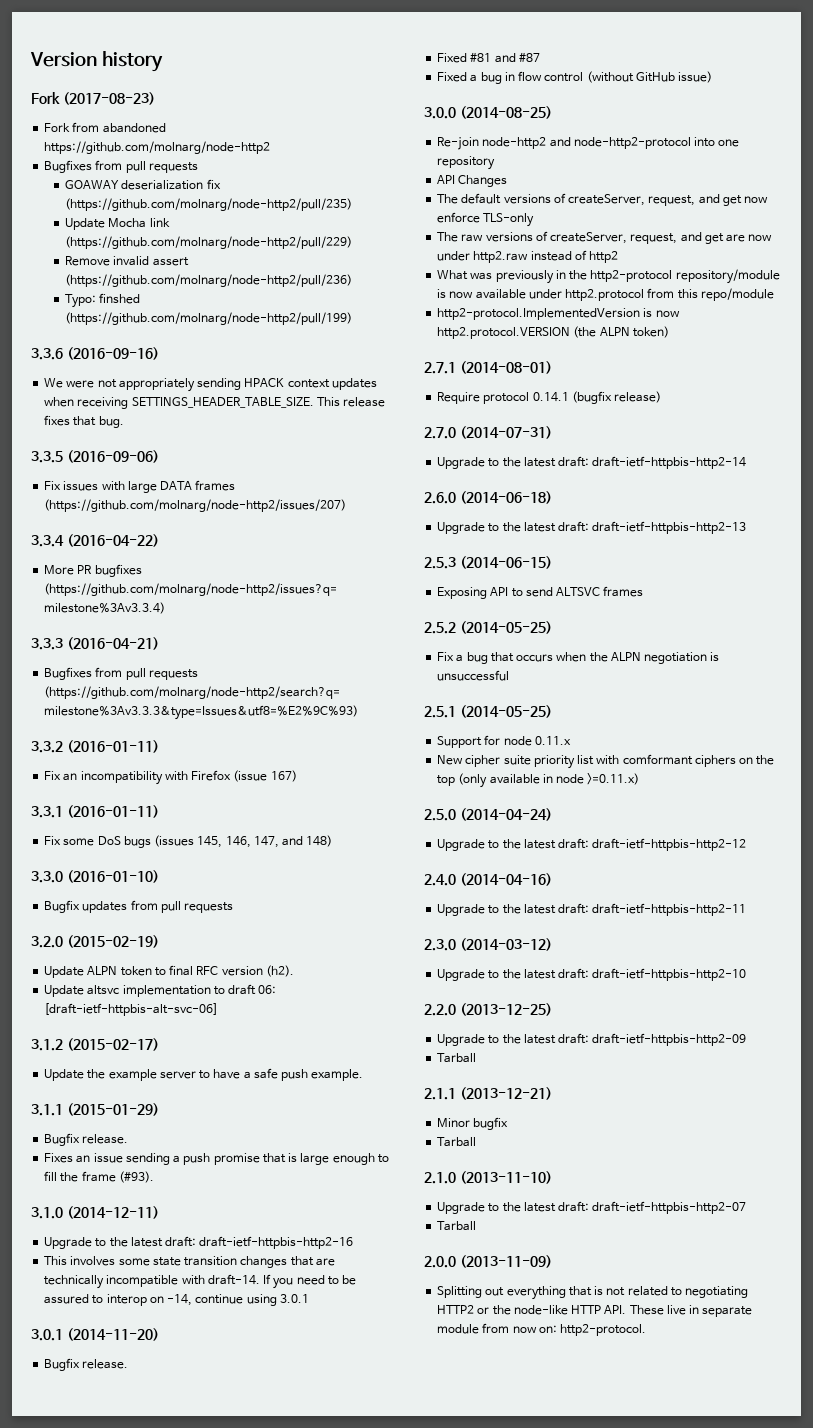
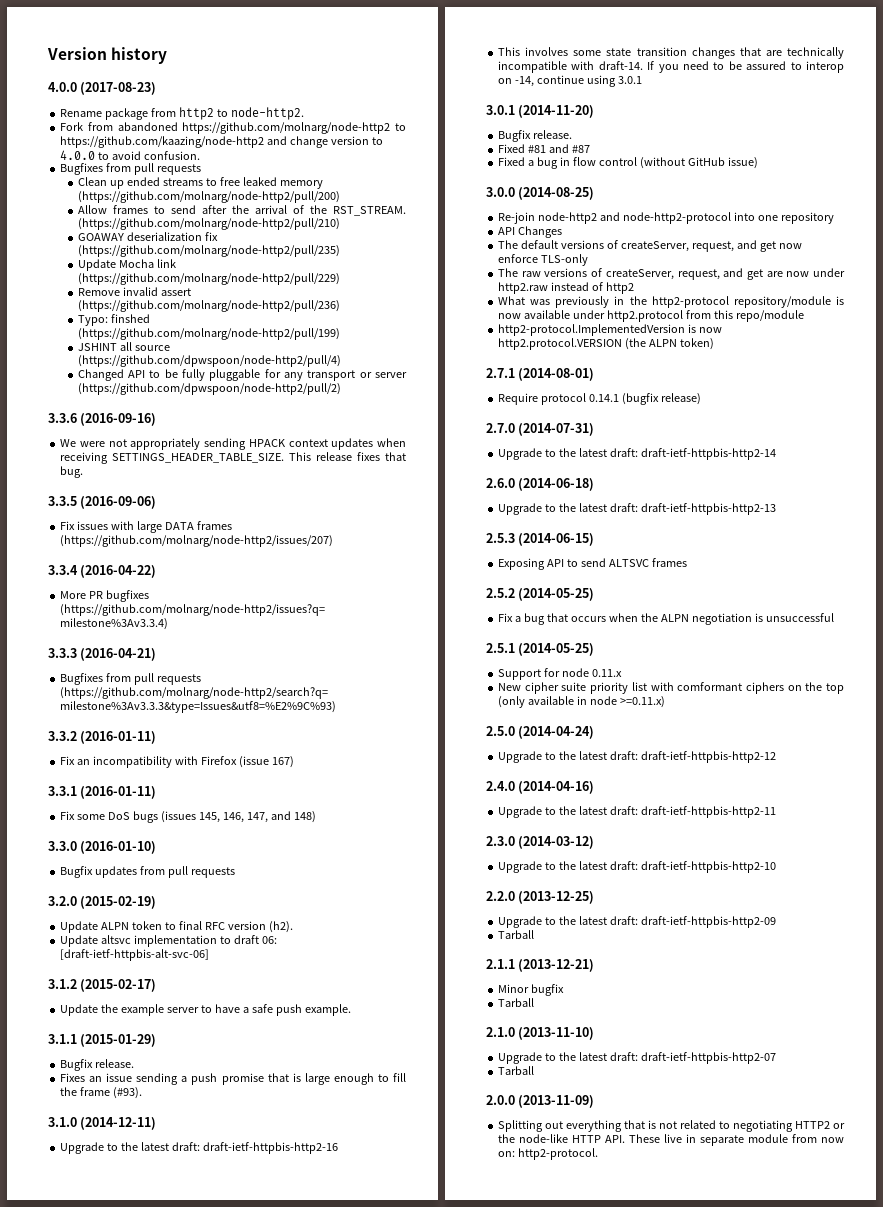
[31,92,60,104] Fork -> [48,82,77,92] 4.0.0
[44,122,166,133] [44,141,271,154] [44,160,198,173] Fork from abandoned https://github.com/molnarg/node-http2 // Bugfixes from pull requests -> [60,107,304,120] [60,122,406,134] [60,136,383,148] [60,150,201,160] [60,163,202,175] [77,177,323,189] [77,191,340,203] [77,205,406,216] [77,218,340,230] Rename package from http2 to node-http2. // Fork from abandoned https://github.com/molnarg/node-http2 to https://github.com/kaazing/node-http2 and change version to 4.0.0 to avoid confusion. // Bugfixes from pull requests // Clean up ended streams to free leaked memory (https://github.com/molnarg/node-http2/pull/200) // Allow frames to send after the arrival of the RST_STREAM. (https://github.com/molnarg/node-http2/pull/210)
(353, 318) none -> [77,342,170,351] [77,355,341,367] [77,369,408,381] [77,383,341,395] // JSHINT all source (https://github.com/dpwspoon/node-http2/pull/4) // Changed API to be fully pluggable for any transport or server (https://github.com/dpwspoon/node-http2/pull/2)

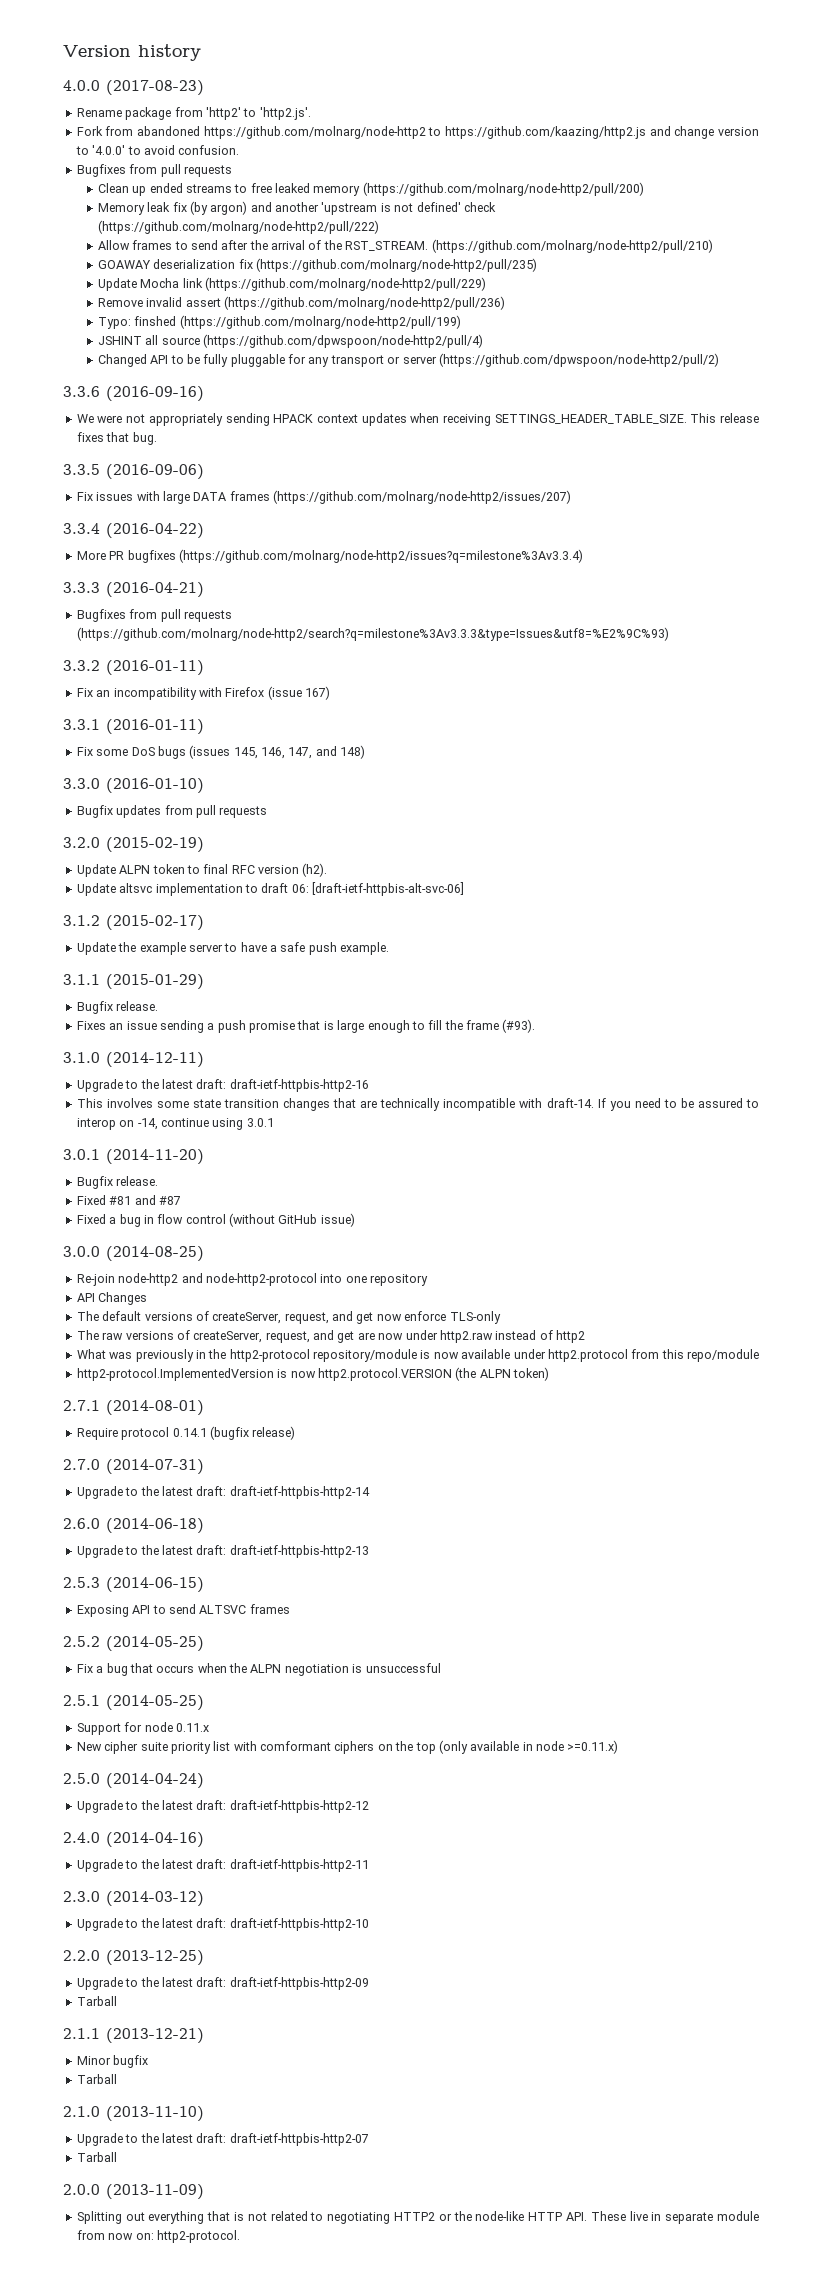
[179,107,304,120] http2 to node-http2. -> [205,107,311,120] 'http2' to 'http2.js'.
[60,136,265,148] https://github.com/kaazing/node-http2 -> [445,126,647,139] https://github.com/kaazing/http2.js
[60,150,96,160] 4.0.0 -> [92,145,126,155] '4.0.0'
(340, 197) none -> [97,201,496,215] [97,220,379,234] // Memory leak fix (by argon) and another 'upstream is not defined' check (https://github.com/molnarg/node-http2/pull/222)

